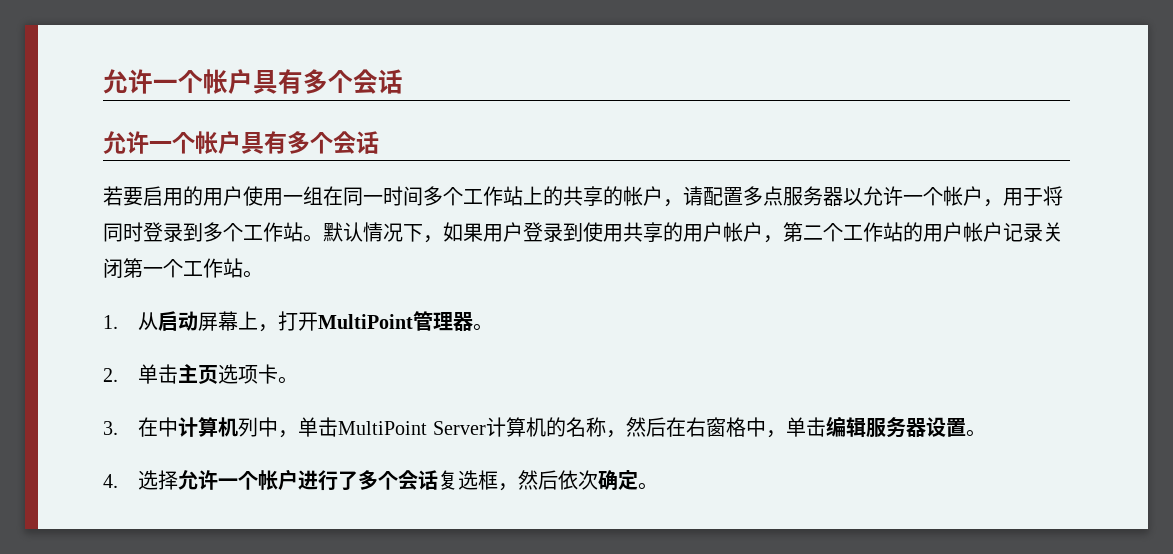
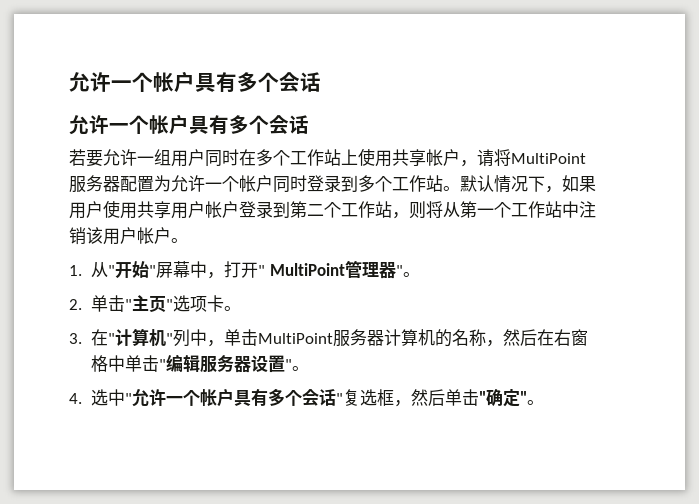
[143,186,1063,207] 启用的用户使用一组在同一时间多个工作站上的共享的帐户，请配置多点服务器以允许一个帐户，用于将 -> [103,148,586,167] [69,175,273,193] 允许一组用户同时在多个工作站上使用共享帐户，请将MultiPoint服务器配置为允许一个帐户
[523,222,783,243] 登录到使用共享的用户帐户， -> [103,200,290,219] 使用共享用户帐户登录到
[903,222,1063,242] [103,258,263,279] [103,311,319,332] 的用户帐户记录关闭第一个工作站。 // 1.从启动屏幕上，打开 -> [392,201,596,219] [69,227,188,245] [69,261,266,279] ，则将从第一个工作站中注销该用户帐户。 // 1.从"开始"屏幕中，打开"
(474, 321) none -> [395,265,403,276] "
[178,364,219,384] 主页 -> [125,295,174,312] "主页"
[158,417,239,437] 中计算机 -> [108,328,174,347] "计算机"
[432,421,486,435] Server -> [333,329,385,347] 服务器
[765,417,826,438] ，单击 -> [125,355,167,372] 单击"
(966, 427) none -> [285,359,293,370] "
[158,469,439,491] 择允许一个帐户进行了多个会话 -> [108,388,344,407] 中"允许一个帐户具有多个会话"
[558,470,639,490] 依次确定 -> [445,389,528,407] 单击"确定"

